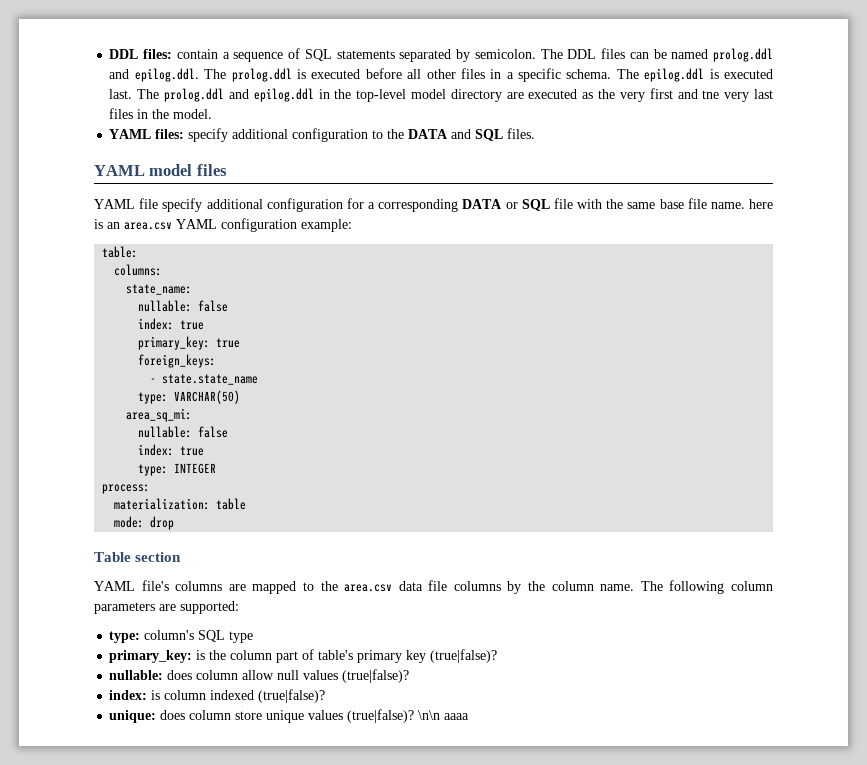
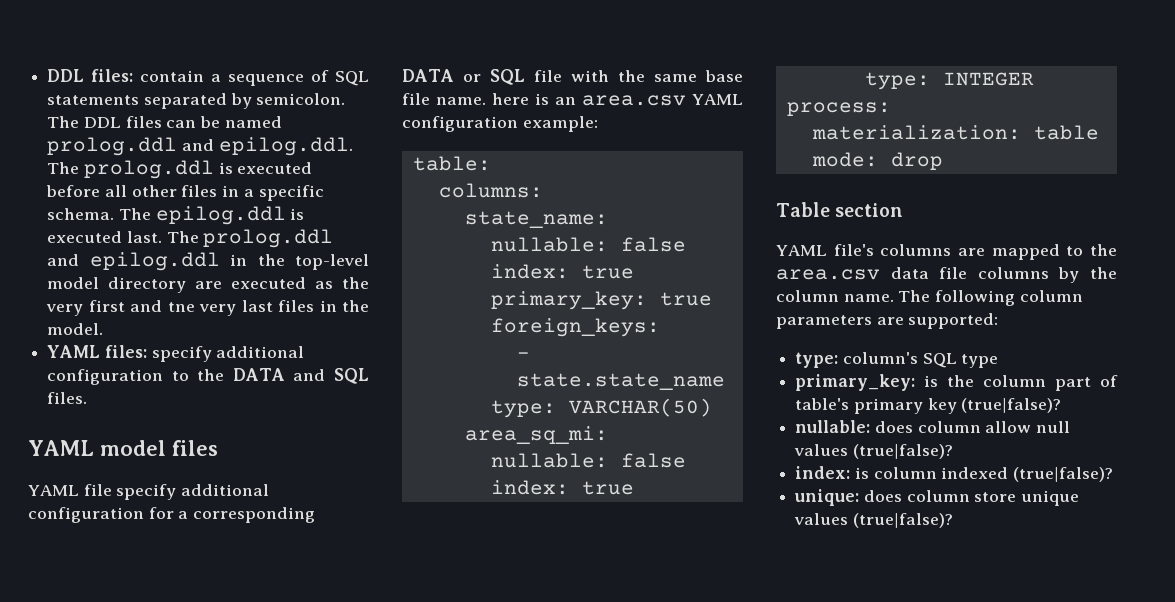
[418,710,470,720] \n\n aaaa -> (953, 520) none

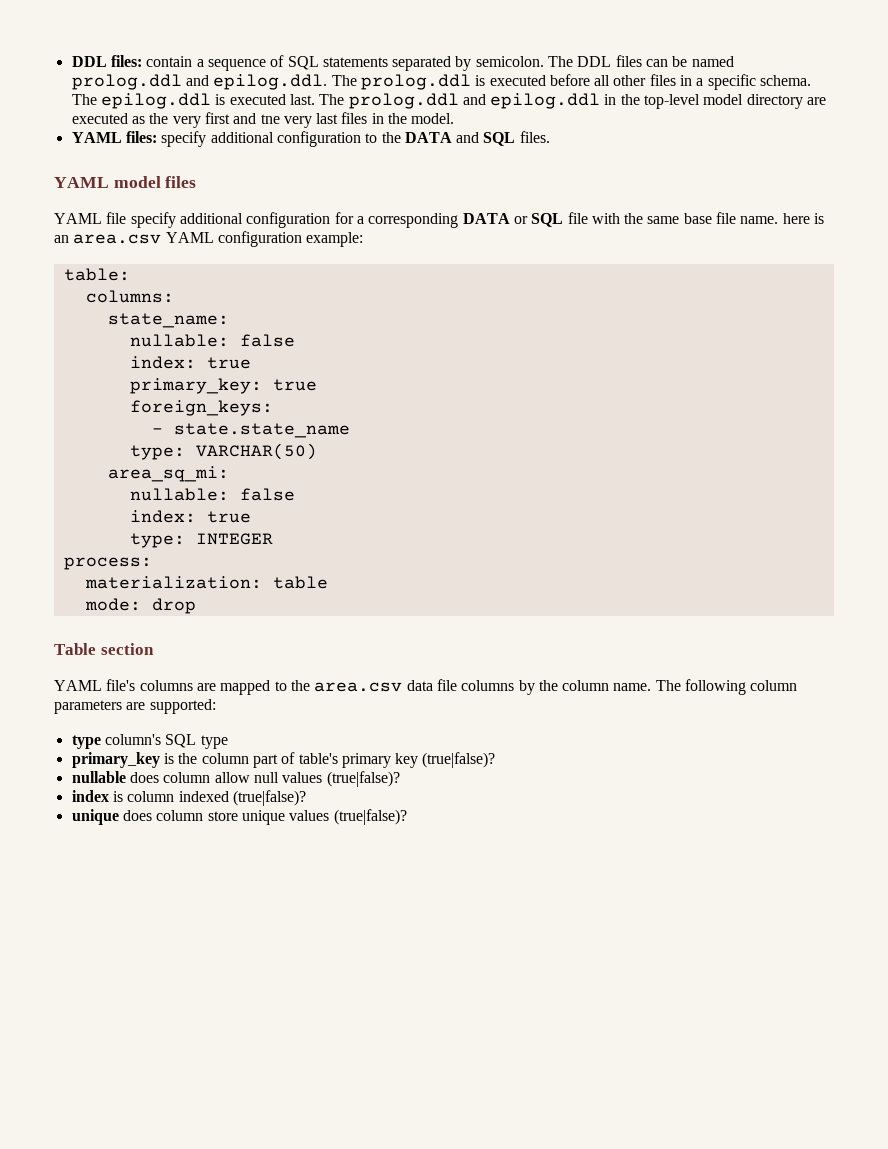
[795,352,839,368] type: -> [71,735,101,749] type
[795,374,916,391] primary_key: -> [71,752,160,768] primary_key
[795,420,871,433] nullable: -> [71,771,126,783] nullable
[795,466,851,479] index: -> [71,790,109,802] index
[794,489,860,506] unique: -> [71,809,119,825] unique

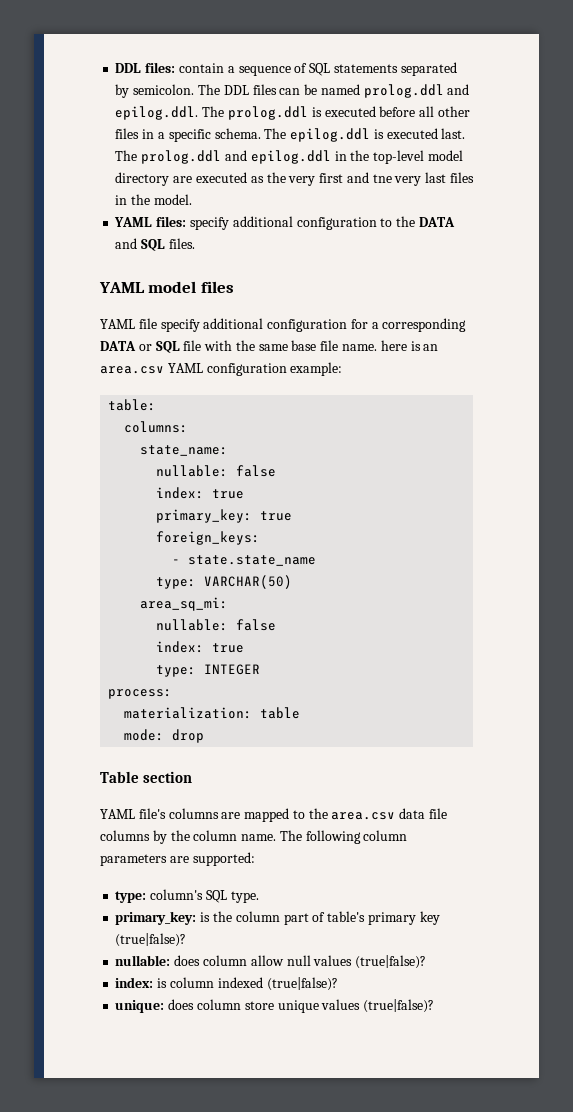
[71,735,101,749] type -> [115,891,147,903] type:
[200,735,228,749] [71,752,160,768] type // primary_key -> [230,891,259,903] [115,911,197,925] type. // primary_key:
[71,771,126,783] nullable -> [115,955,171,966] nullable:
[71,790,109,802] index -> [115,977,154,988] index:
[71,809,119,825] unique -> [115,1000,165,1013] unique:

